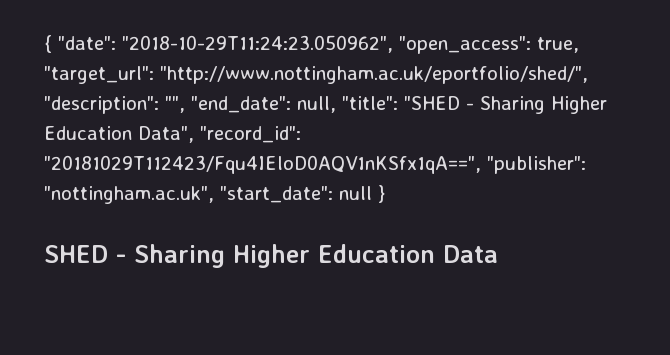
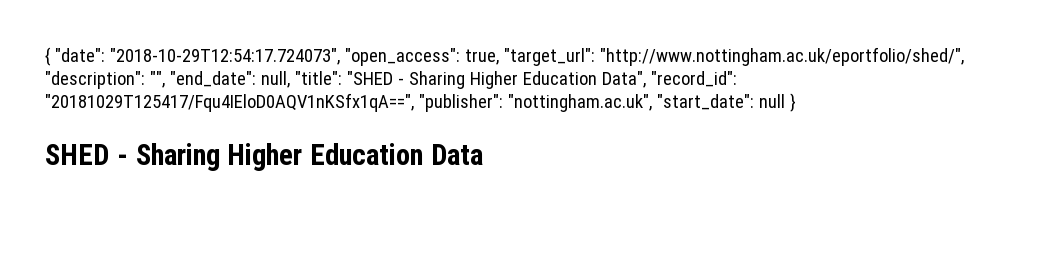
[122,35,393,53] "2018-10-29T11:24:23.050962", -> [109,48,340,65] "2018-10-29T12:54:17.724073",
[44,155,481,174] "20181029T112423/Fqu4IEloD0AQV1nKSfx1qA==", -> [45,93,414,112] "20181029T125417/Fqu4IEloD0AQV1nKSfx1qA==",

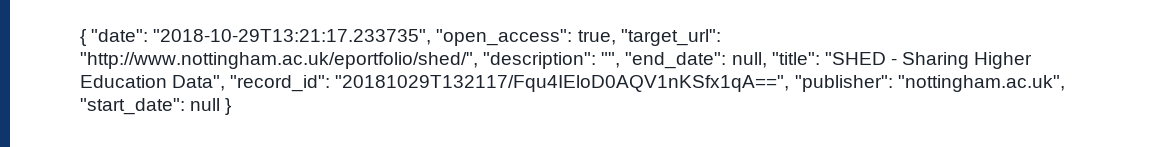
[109,48,340,65] "2018-10-29T12:54:17.724073", -> [153,29,432,45] "2018-10-29T13:21:17.233735",
[45,93,414,112] "20181029T125417/Fqu4IEloD0AQV1nKSfx1qA==", -> [335,75,790,92] "20181029T132117/Fqu4IEloD0AQV1nKSfx1qA==",
[45,143,484,171] // SHED - Sharing Higher Education Data -> (232, 106) none

